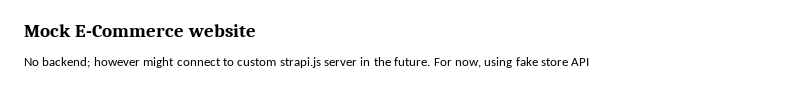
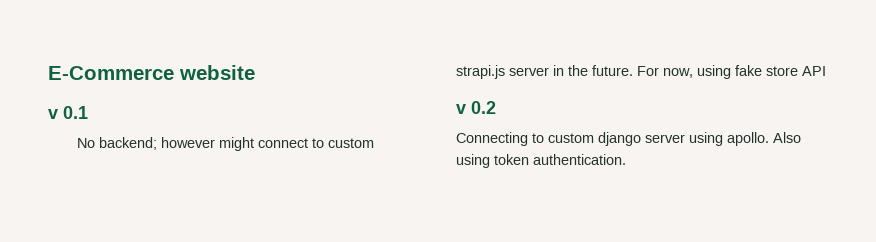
[24,24,71,37] Mock -> (48, 73) none
(256, 30) none -> [48,106,88,119] // v 0.1
(590, 62) none -> [456,101,496,114] [456,132,801,146] [456,154,626,168] // v 0.2 // Connecting to custom django server using apollo. Also using token authentication.

